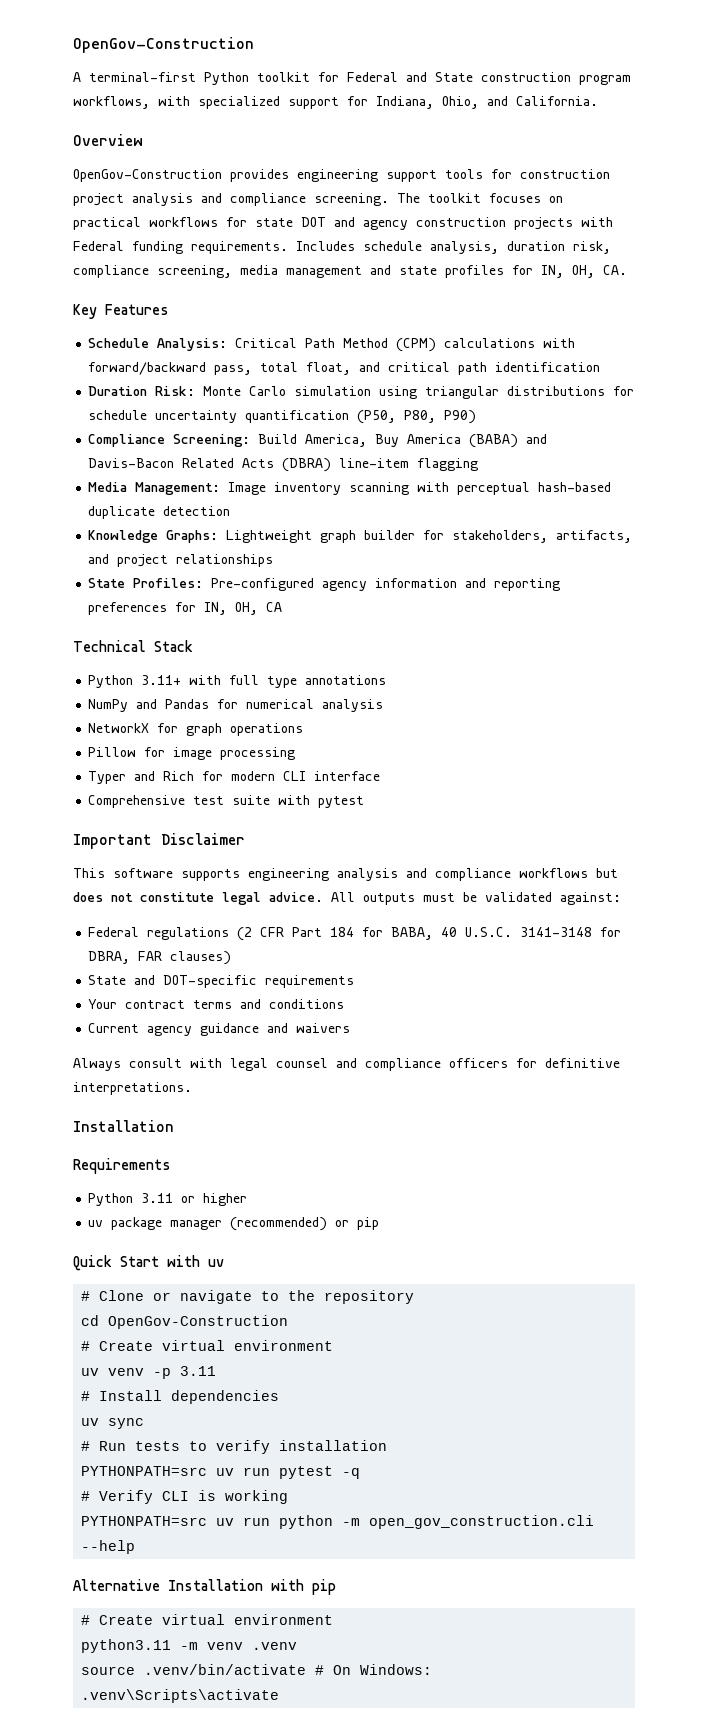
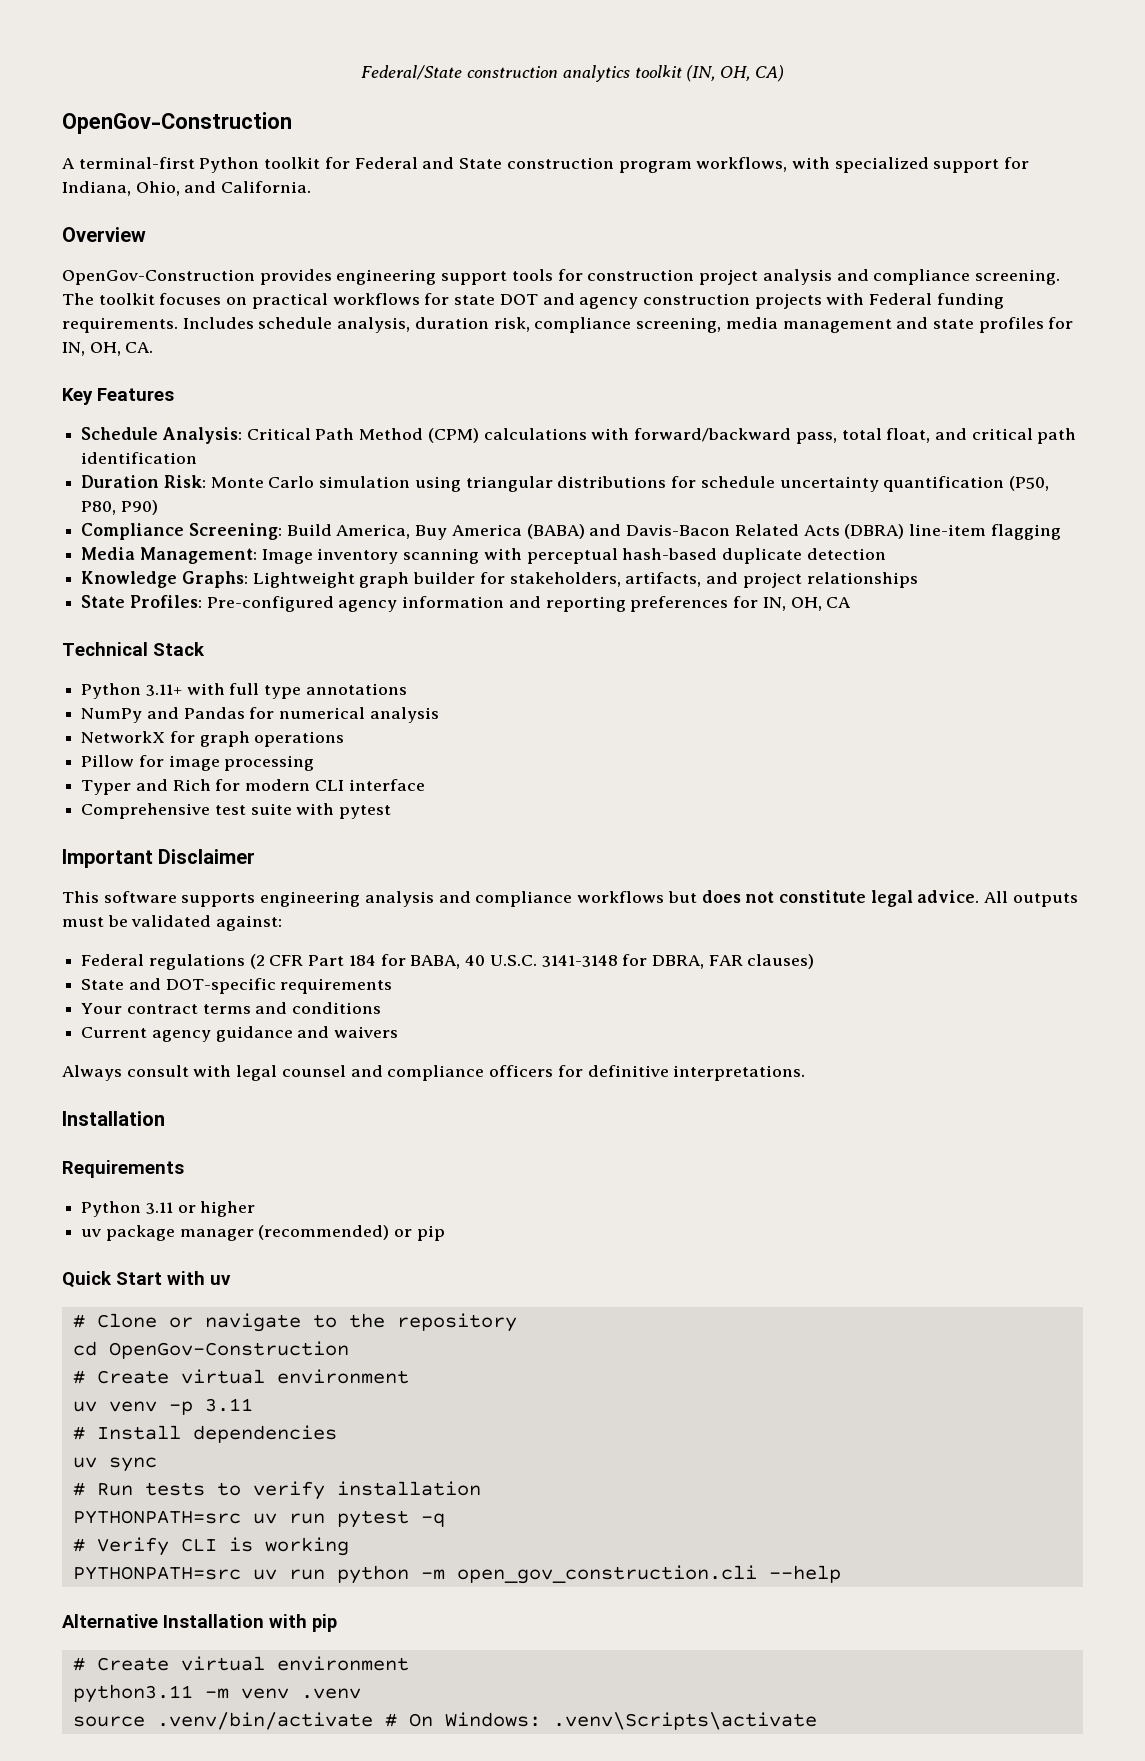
(73, 45) none -> [361,65,784,82] Federal/State construction analytics toolkit (IN, OH, CA) //

